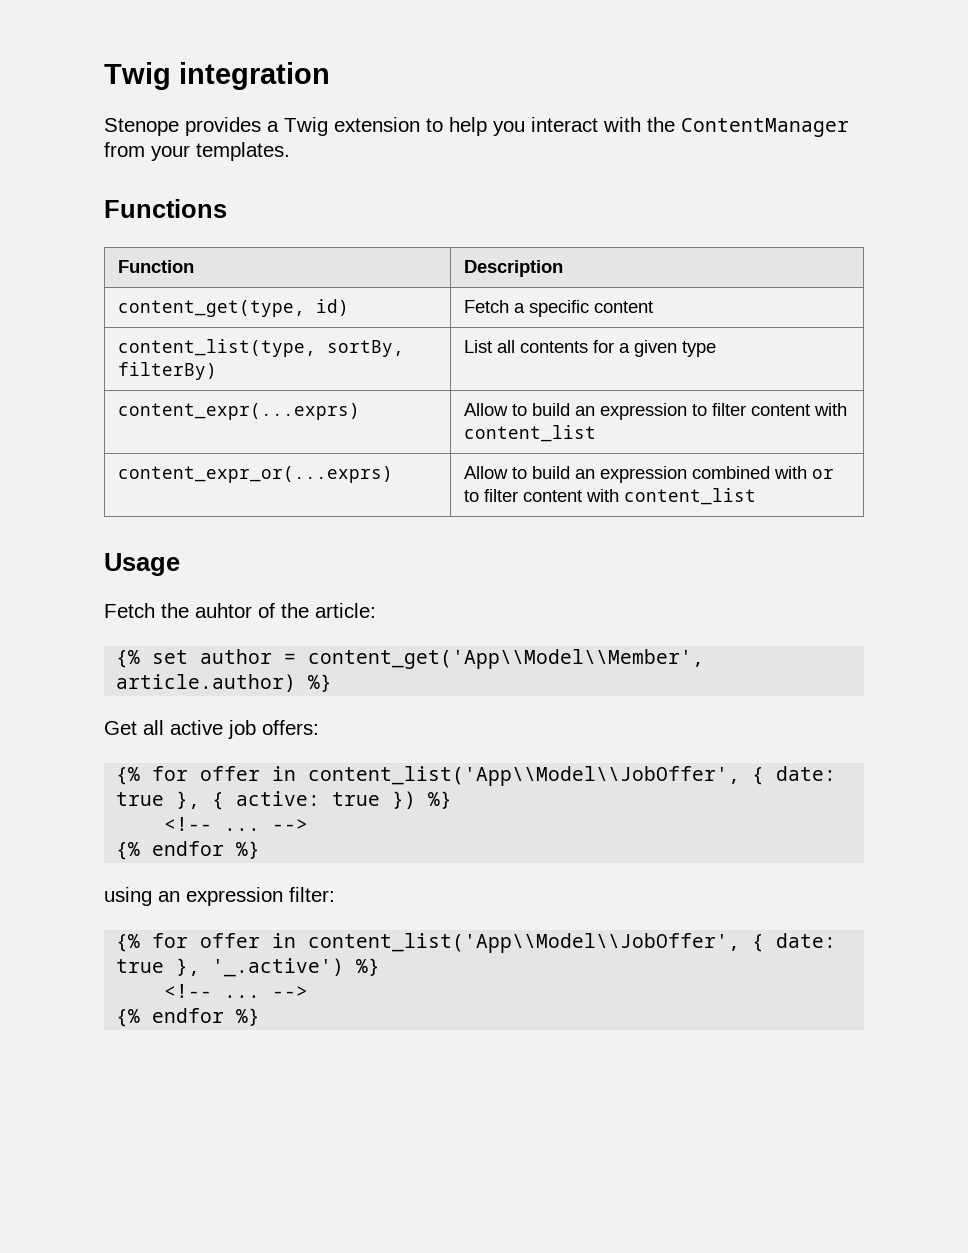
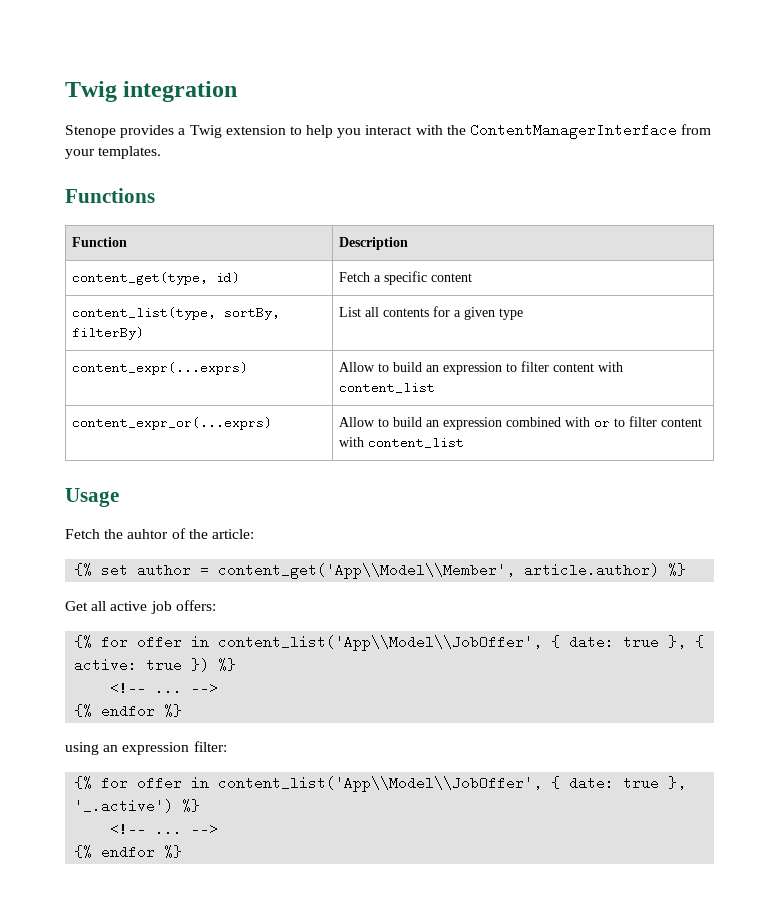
[681,118,849,137] ContentManager -> [470,123,678,139] ContentManagerInterface

